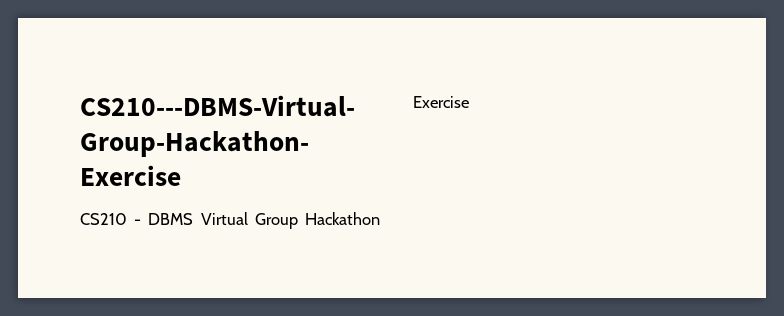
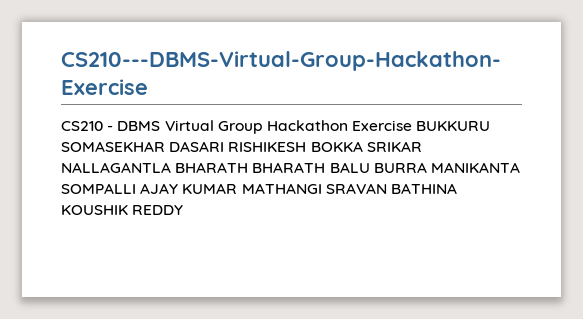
(469, 102) none -> [416,121,491,131] [61,141,422,152] [61,162,520,173] [61,183,457,194] [61,205,184,215] BUKKURU SOMASEKHAR DASARI RISHIKESH BOKKA SRIKAR NALLAGANTLA BHARATH BHARATH BALU BURRA MANIKANTA SOMPALLI AJAY KUMAR MATHANGI SRAVAN BATHINA KOUSHIK REDDY

